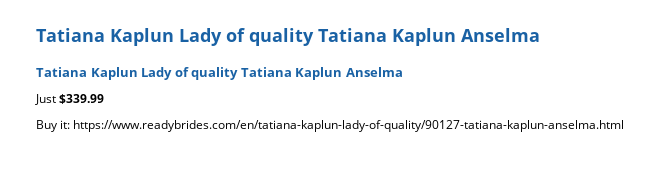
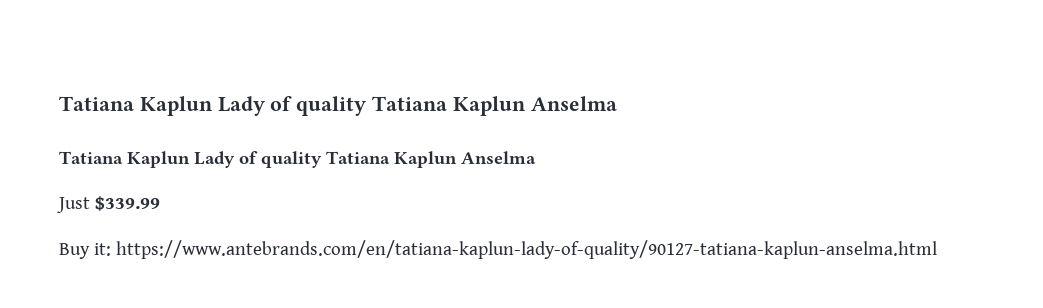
[73,120,625,132] https://www.readybrides.com/en/tatiana-kaplun-lady-of-quality/90127-tatiana-kaplun-anselma.html -> [115,240,937,259] https://www.antebrands.com/en/tatiana-kaplun-lady-of-quality/90127-tatiana-kaplun-anselma.html

